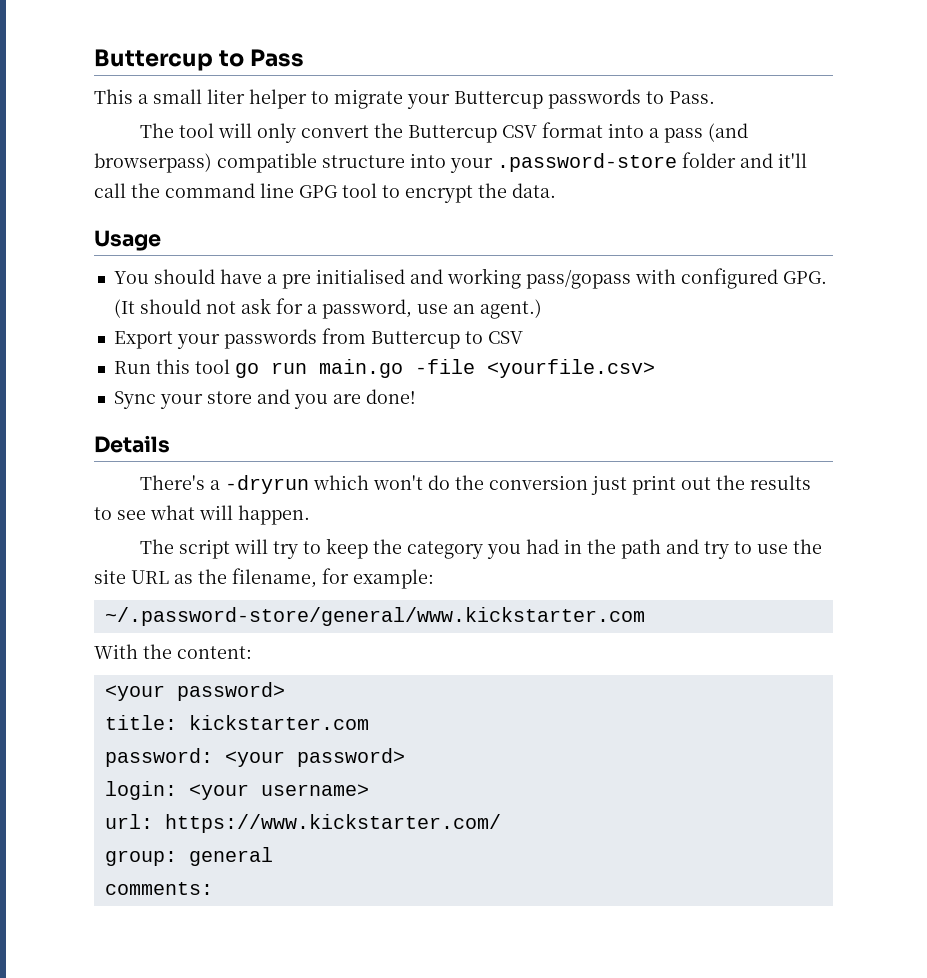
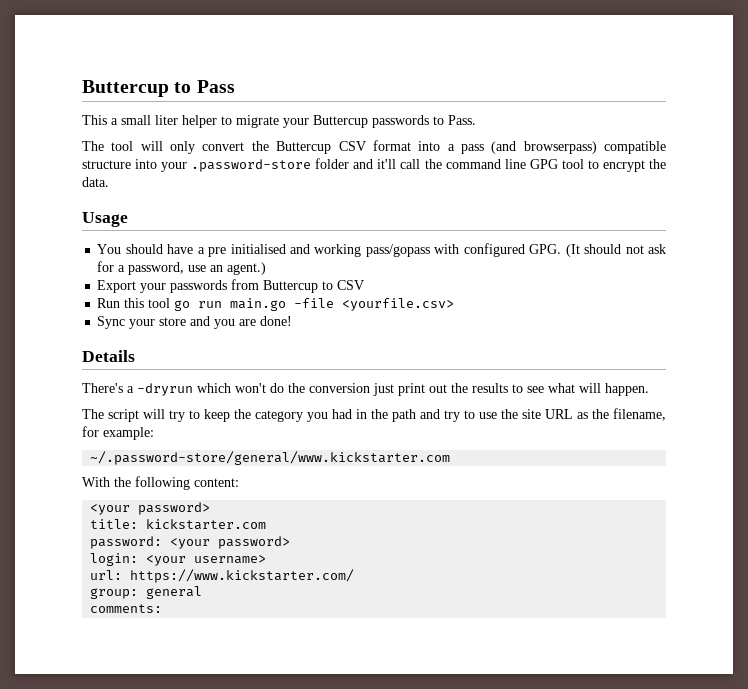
(172, 651) none -> [135,476,190,490] following

